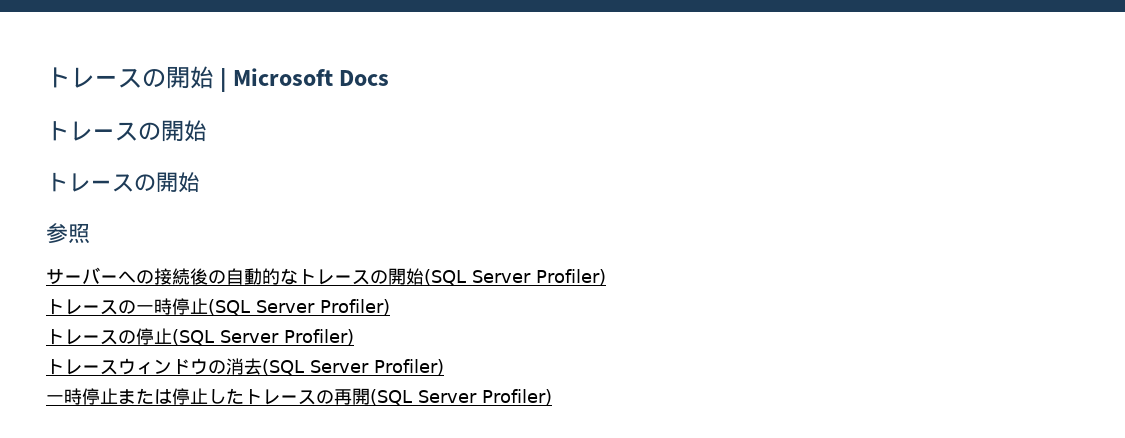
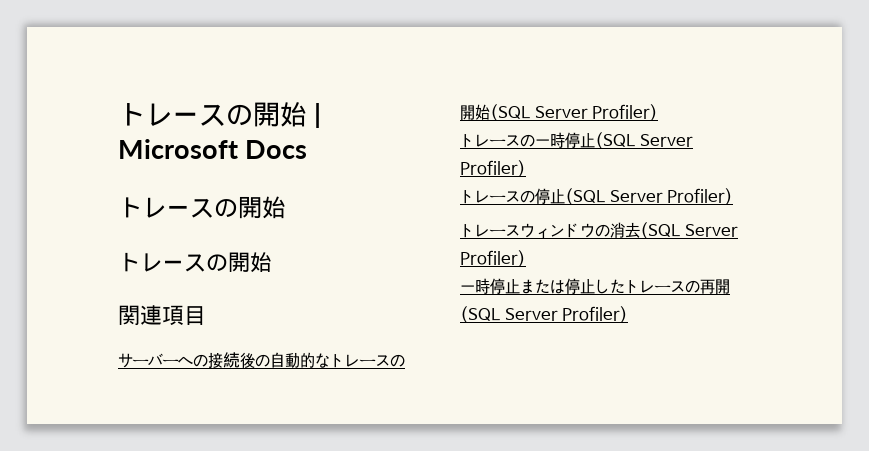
[46,223,90,244] 参照 -> [118,305,206,326] 関連項目

